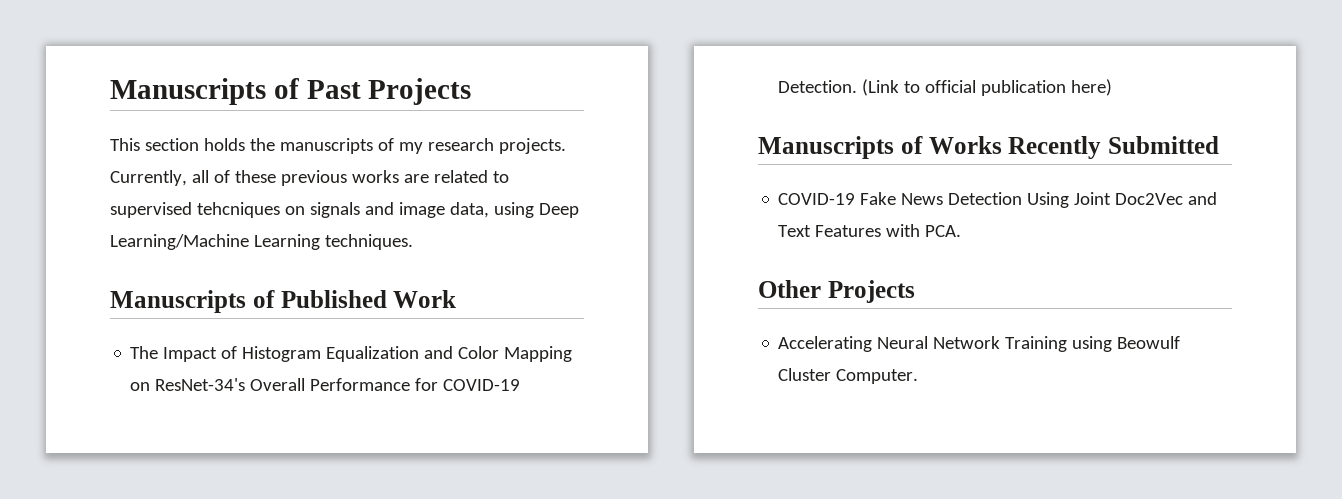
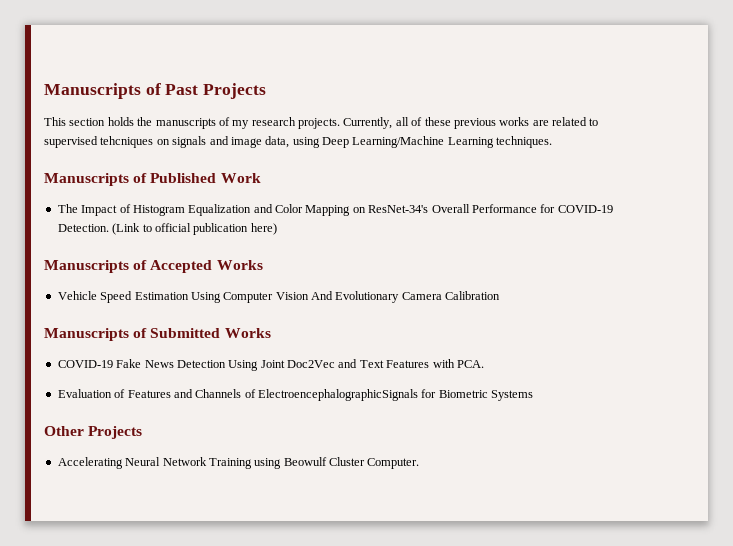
[928,136,1102,159] Works Recently -> [150,260,263,273] [57,291,501,303] [44,328,148,341] Accepted Works // Vehicle Speed Estimation Using Computer Vision And Evolutionary Camera Calibration // Manuscripts of
(1219, 145) none -> [224,328,271,338] Works
(962, 231) none -> [57,389,534,401] // Evaluation of Features and Channels of ElectroencephalographicSignals for Biometric Systems

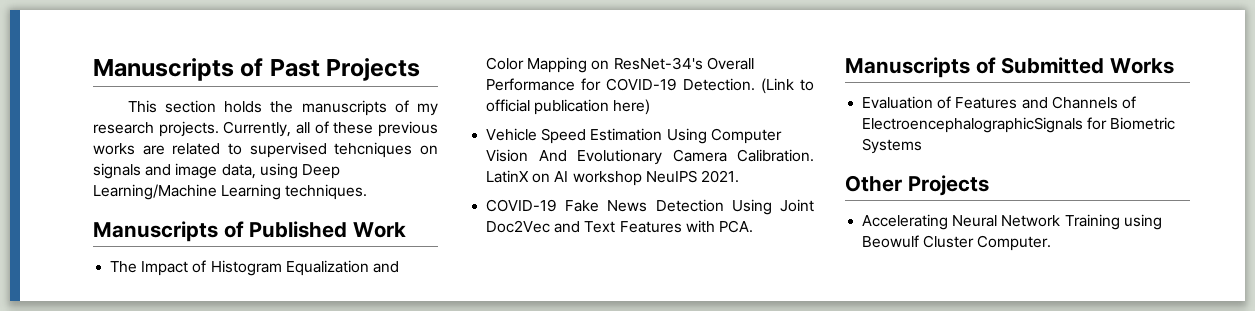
[44,260,263,273] // Manuscripts of Accepted Works -> (651, 107) none
[445,291,501,300] [44,328,271,341] Calibration // Manuscripts of Submitted Works -> [737,149,814,162] [486,170,739,186] Calibration. LatinX on AI workshop NeuIPS 2021.
(484, 364) none -> [845,57,1175,78] // Manuscripts of Submitted Works

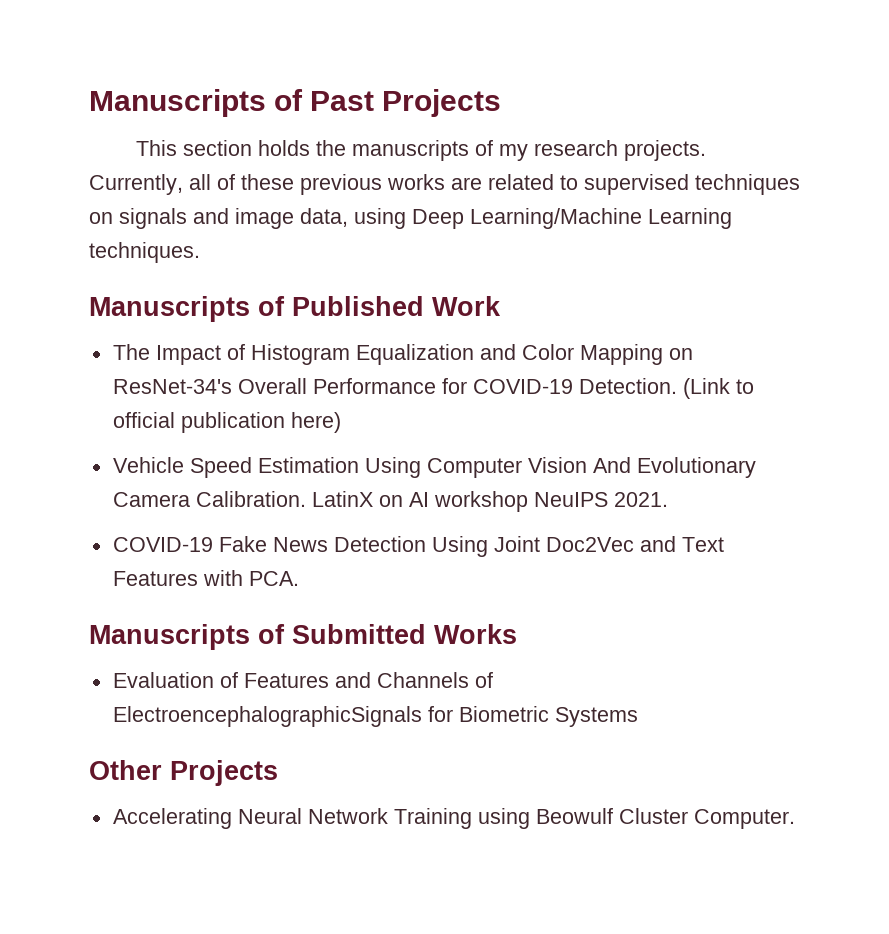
[334,142,413,158] tehcniques -> [695,174,800,195] techniques

